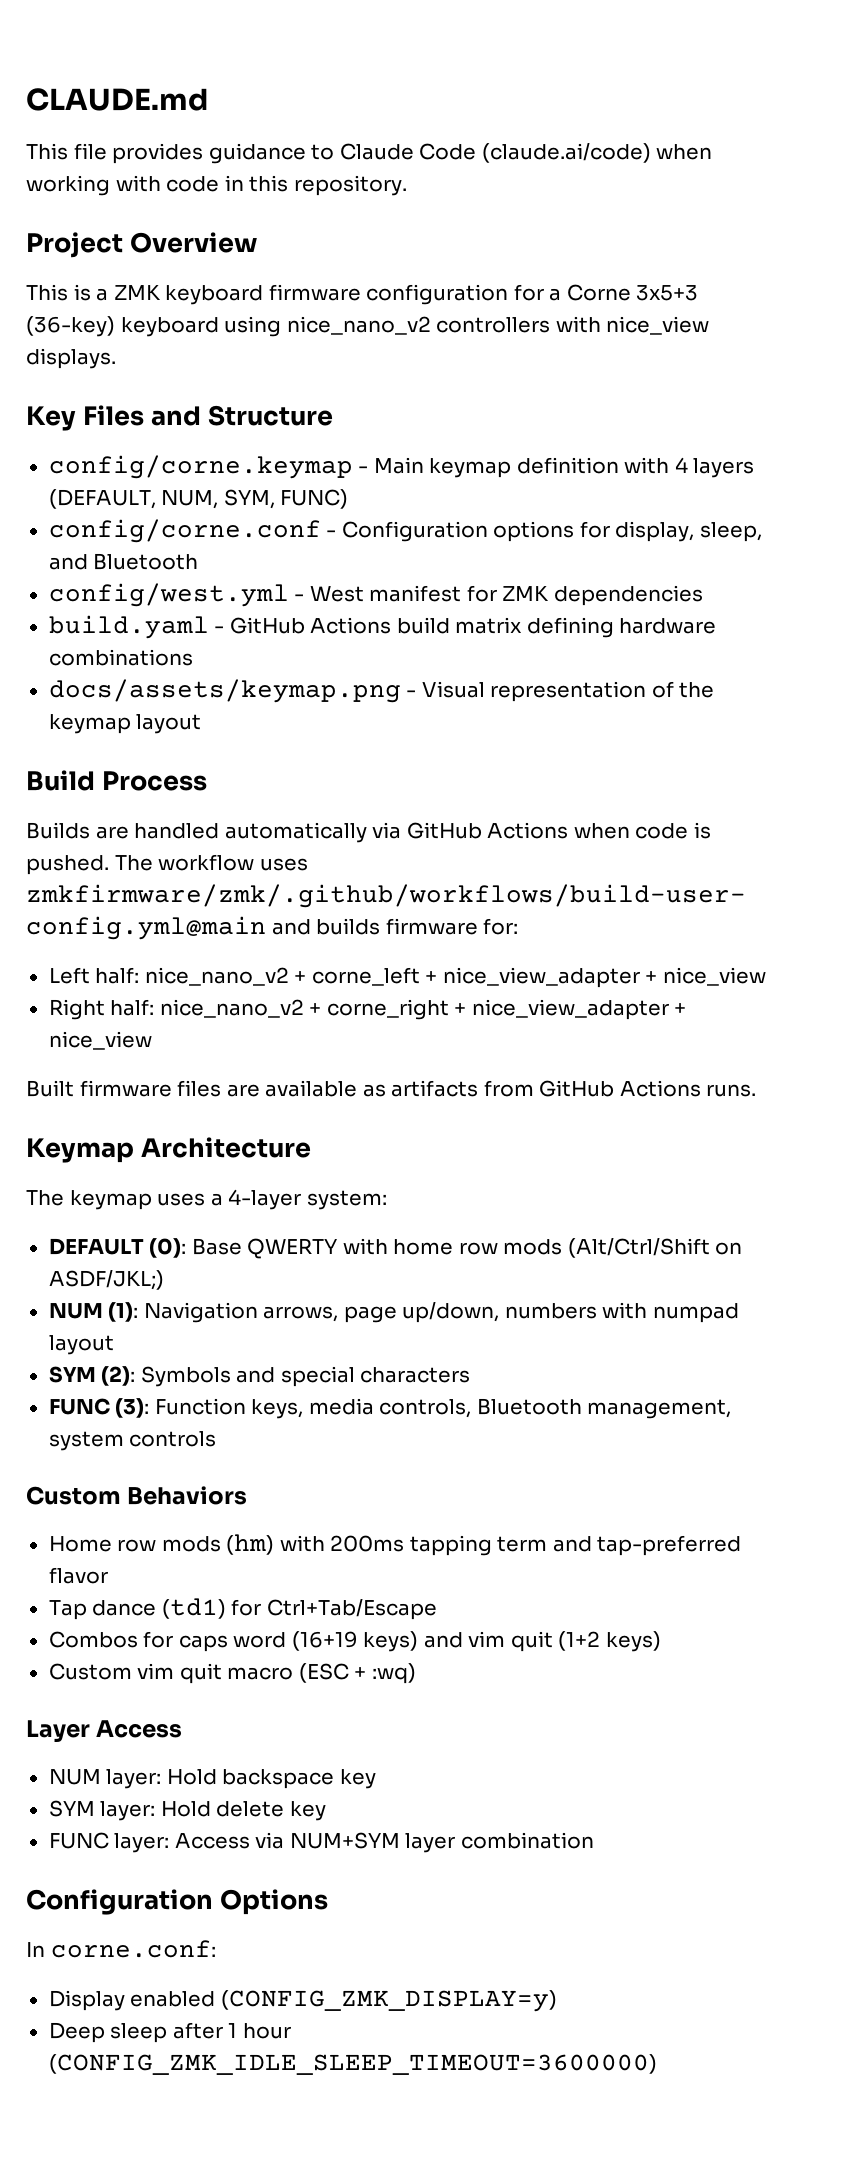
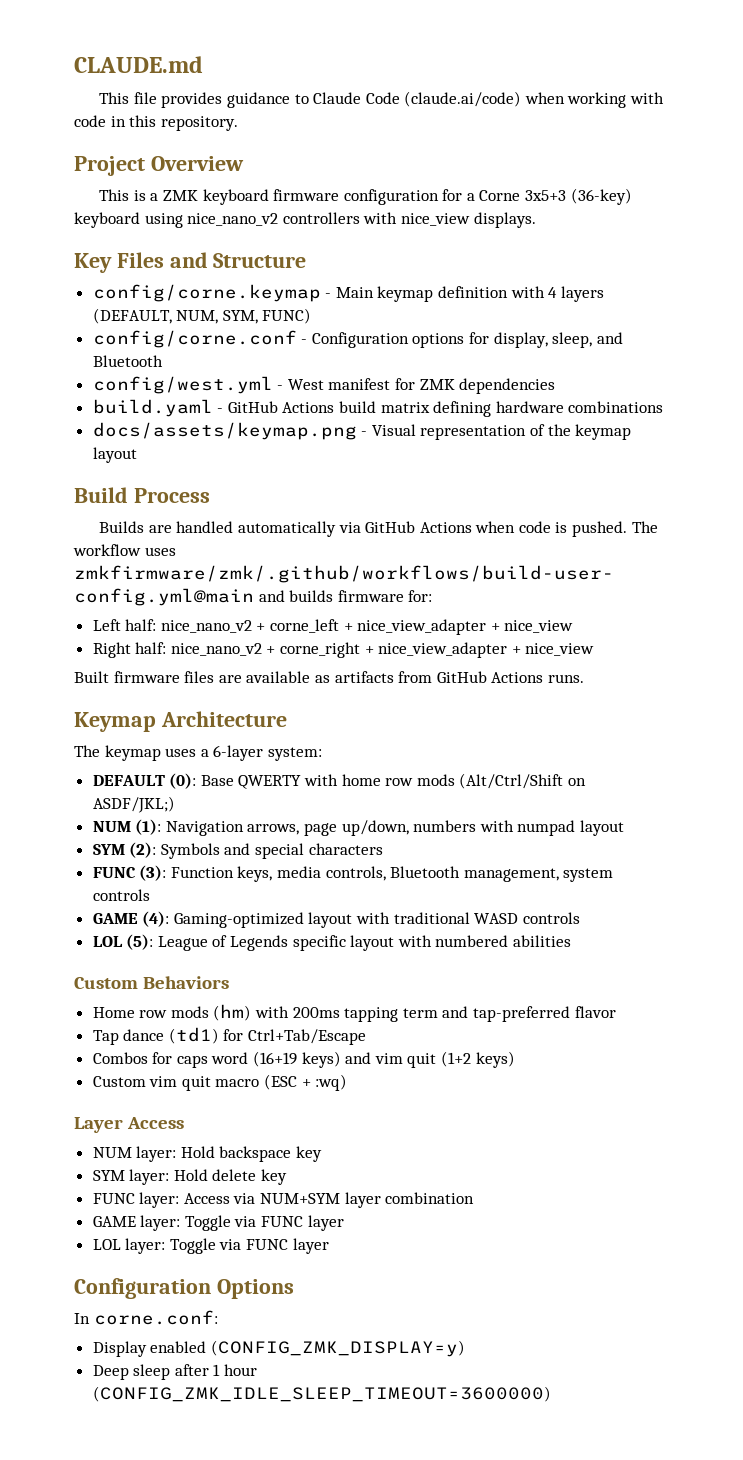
[228,1189,302,1210] 4-layer -> [213,745,264,761] 6-layer
(217, 1439) none -> [92,911,580,928] [92,934,572,951] // GAME (4): Gaming-optimized layout with traditional WASD controls // LOL (5): League of Legends specific layout with numbered abilities
(594, 1840) none -> [92,1215,344,1231] [92,1238,329,1254] // GAME layer: Toggle via FUNC layer // LOL layer: Toggle via FUNC layer

